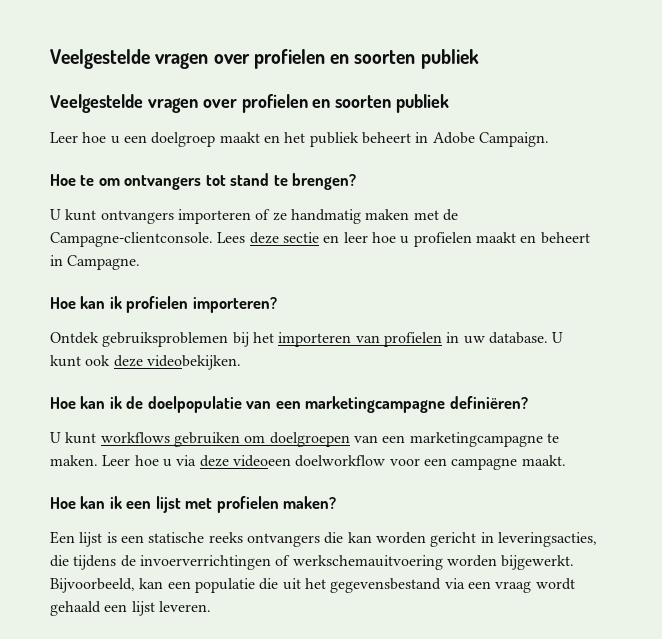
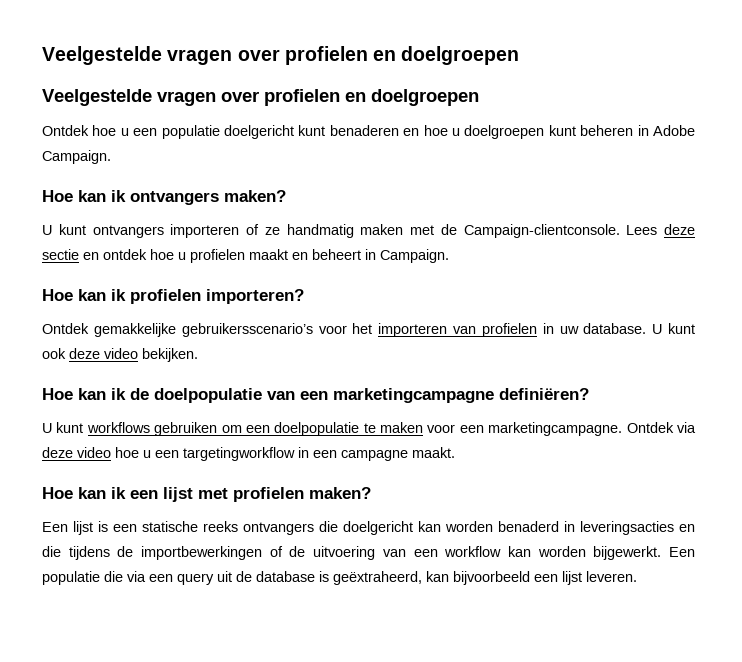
[50,49,479,69] [50,94,450,113] [50,132,549,147] [50,173,357,190] Veelgestelde vragen over profielen en soorten publiek // Veelgestelde vragen over profielen en soorten publiek // Leer hoe u een doelgroep maakt en het publiek beheert in Adobe Campaign. // Hoe te om ontvangers tot stand te brengen? -> [42,46,520,65] [42,89,479,106] [42,125,695,139] [42,150,111,164] [42,190,286,205] Veelgestelde vragen over profielen en doelgroepen // Veelgestelde vragen over profielen en doelgroepen // Ontdek hoe u een populatie doelgericht kunt benaderen en hoe u doelgroepen kunt beheren in Adobe Campaign. // Hoe kan ik ontvangers maken?
[50,232,213,247] Campagne-clientconsole. -> [463,224,620,238] Campaign-clientconsole.
[343,232,368,243] leer -> [103,249,147,260] ontdek
[67,255,141,270] Campagne. -> [380,249,449,263] Campaign.
[102,332,249,347] gebruiksproblemen bij -> [93,323,347,337] gemakkelijke gebruikersscenario’s voor
[146,355,241,370] videobekijken. -> [104,348,198,362] video bekijken.
[269,432,559,447] [50,455,420,467] doelgroepen van een marketingcampagne te maken. Leer hoe u via deze videoeen doelworkflow voor -> [245,422,696,436] [42,447,309,461] een doelpopulatie te maken voor een marketingcampagne. Ontdek via deze video hoe u een targetingworkflow in
[347,532,597,547] [50,555,575,570] [50,578,575,593] [50,601,101,616] kan worden gericht in leveringsacties, die tijdens de invoerverrichtingen of werkschemauitvoering worden bijgewerkt. Bijvoorbeeld, kan een populatie die uit het gegevensbestand via een vraag wordt gehaald -> [343,521,695,535] [42,546,695,560] [42,571,530,585] doelgericht kan worden benaderd in leveringsacties en die tijdens de importbewerkingen of de uitvoering van een workflow kan worden bijgewerkt. Een populatie die via een query uit de database is geëxtraheerd, kan bijvoorbeeld

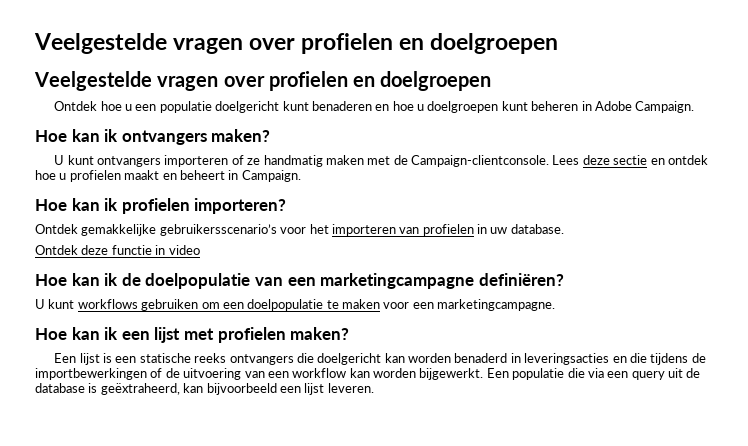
[652,323,695,334] [42,348,198,362] U kunt ook deze video bekijken. -> [35,245,200,255] // Ontdek deze functie in video
[626,422,696,433] [42,447,455,461] Ontdek via deze video hoe u een targetingworkflow in een campagne maakt. -> (556, 305) none

